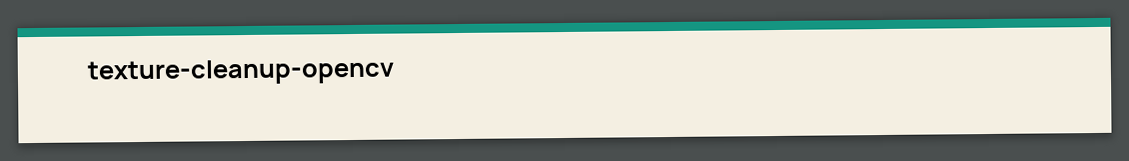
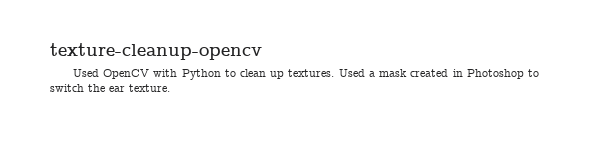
(395, 72) none -> [72,69,540,80] [50,84,170,92] // Used OpenCV with Python to clean up textures. Used a mask created in Photoshop to switch the ear texture.

